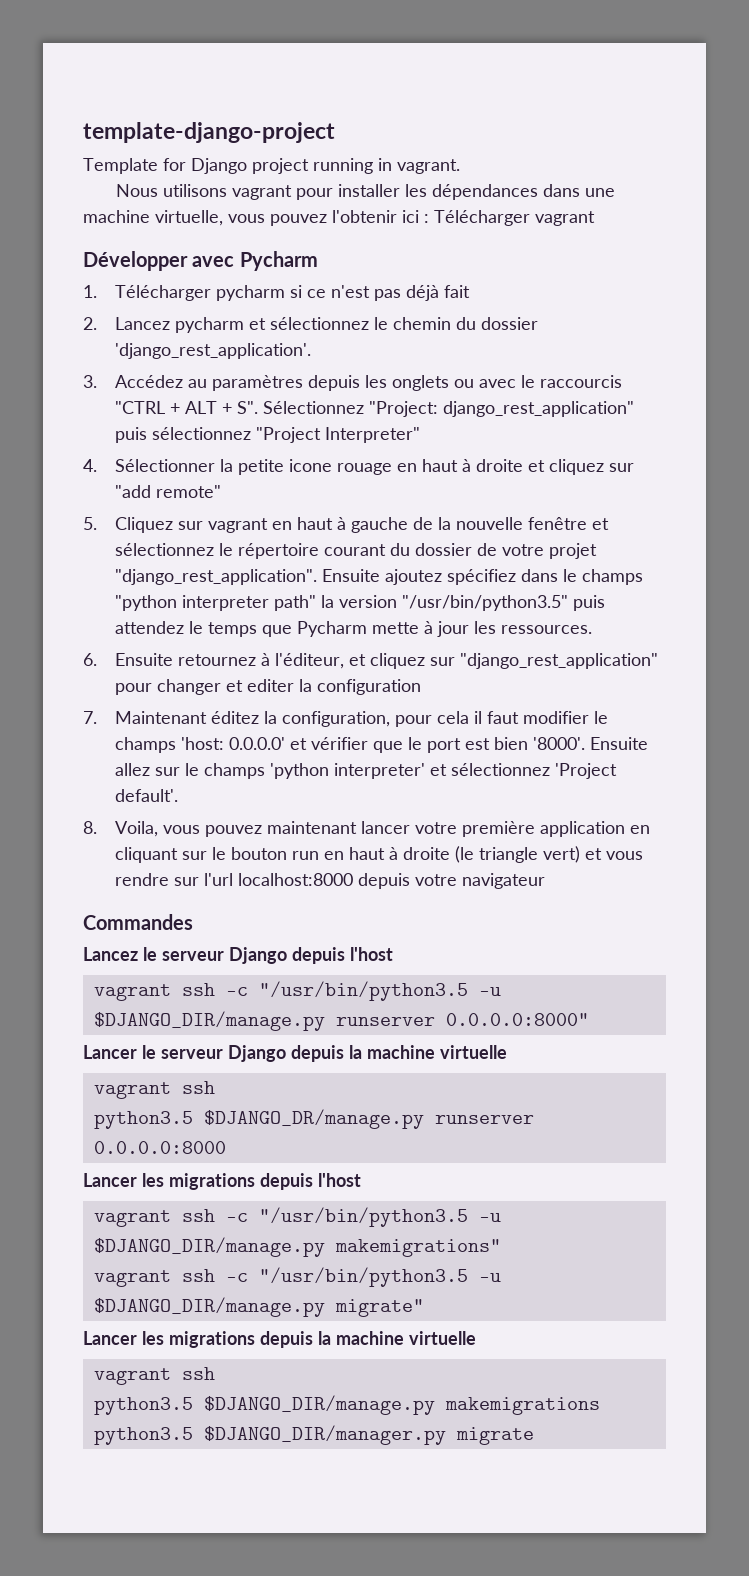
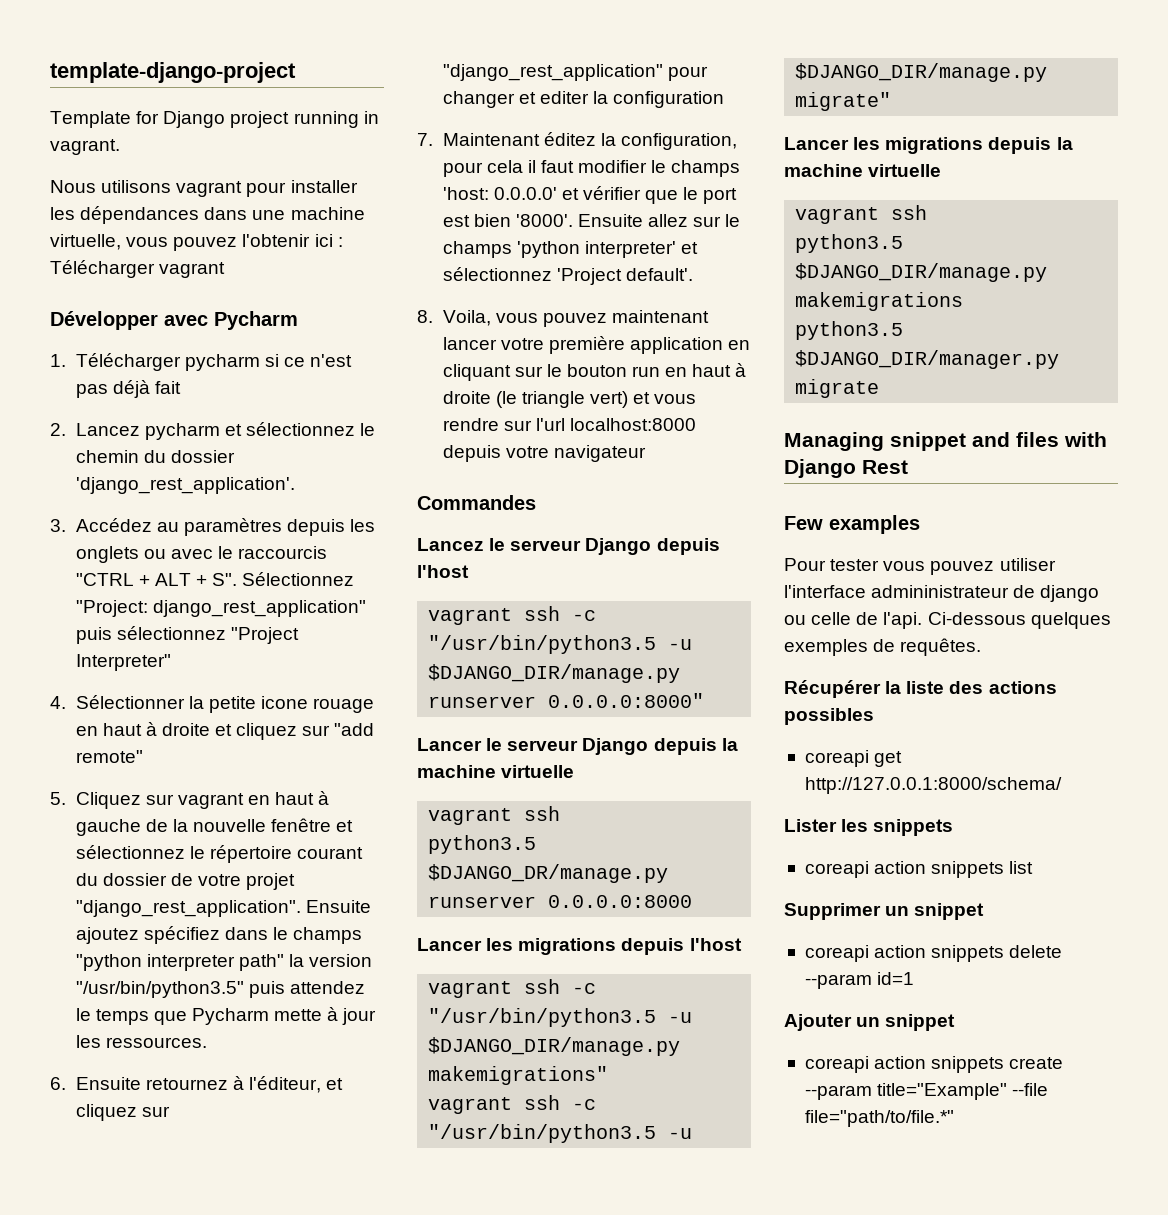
(534, 1436) none -> [784,432,1107,451] [784,459,908,478] [784,515,920,534] [784,558,1056,575] [784,585,1100,602] [784,612,1111,629] [784,638,982,656] [784,680,1057,698] [784,708,874,725] [804,750,903,767] [804,777,1062,794] [784,819,954,836] [804,861,1034,878] [784,903,985,920] [804,945,1063,962] [804,972,915,989] [784,1014,956,1031] [804,1056,1064,1073] [804,1083,1049,1100] [804,1110,954,1127] // Managing snippet and files with Django Rest // Few examples // Pour tester vous pouvez utiliser l'interface admininistrateur de django ou celle de l'api. Ci-dessous quelques exemples de requêtes. // Récupérer la liste des actions possibles // coreapi get http://127.0.0.1:8000/schema/ // Lister les snippets // coreapi action snippets list // Supprimer un snippet // coreapi action snippets delete --param id=1 // Ajouter un snippet // coreapi action snippets create --param title="Example" --file file="path/to/file.*"

